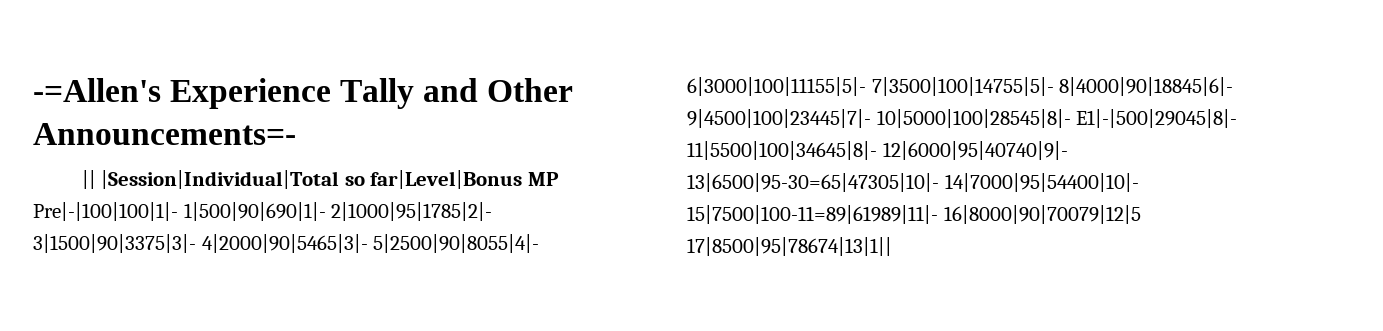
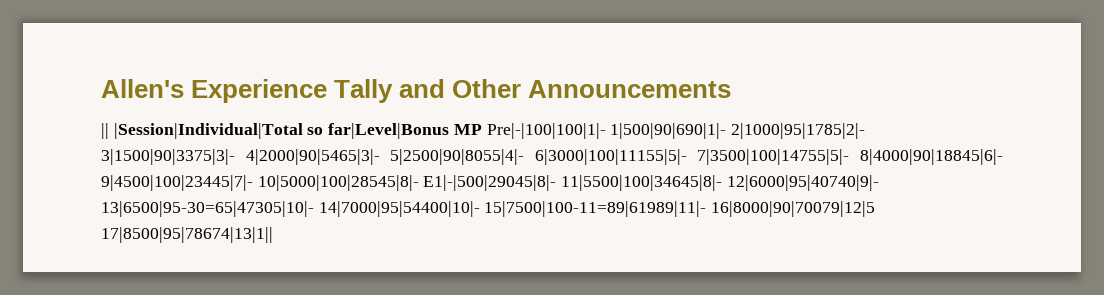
[33,78,161,102] -=Allen's -> [101,79,184,98] Allen's
[33,123,296,145] Announcements=- -> [528,80,732,98] Announcements

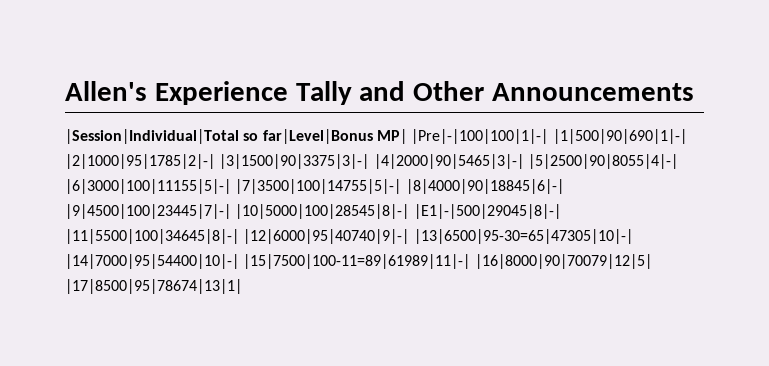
[101,123,109,139] || -> (695, 92) none
[453,123,866,139] [101,149,1004,165] [101,175,879,191] [101,201,876,217] [101,227,273,243] MP Pre|-|100|100|1|- 1|500|90|690|1|- 2|1000|95|1785|2|- 3|1500|90|3375|3|- 4|2000|90|5465|3|- 5|2500|90|8055|4|- 6|3000|100|11155|5|- 7|3500|100|14755|5|- 8|4000|90|18845|6|- 9|4500|100|23445|7|- 10|5000|100|28545|8|- E1|-|500|29045|8|- 11|5500|100|34645|8|- 12|6000|95|40740|9|- 13|6500|95-30=65|47305|10|- 14|7000|95|54400|10|- 15|7500|100-11=89|61989|11|- 16|8000|90|70079|12|5 17|8500|95|78674|13|1|| -> [376,129,687,144] [65,154,678,169] [65,179,564,194] [65,204,561,219] [65,229,633,244] [65,254,652,269] [65,279,242,294] MP| |Pre|-|100|100|1|-| |1|500|90|690|1|-| |2|1000|95|1785|2|-| |3|1500|90|3375|3|-| |4|2000|90|5465|3|-| |5|2500|90|8055|4|-| |6|3000|100|11155|5|-| |7|3500|100|14755|5|-| |8|4000|90|18845|6|-| |9|4500|100|23445|7|-| |10|5000|100|28545|8|-| |E1|-|500|29045|8|-| |11|5500|100|34645|8|-| |12|6000|95|40740|9|-| |13|6500|95-30=65|47305|10|-| |14|7000|95|54400|10|-| |15|7500|100-11=89|61989|11|-| |16|8000|90|70079|12|5| |17|8500|95|78674|13|1|

